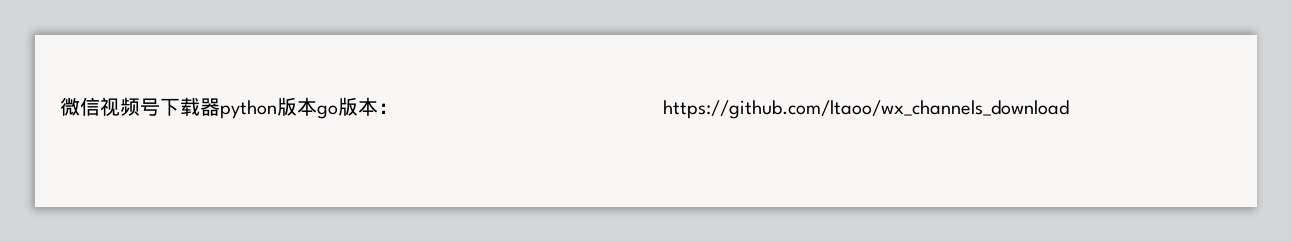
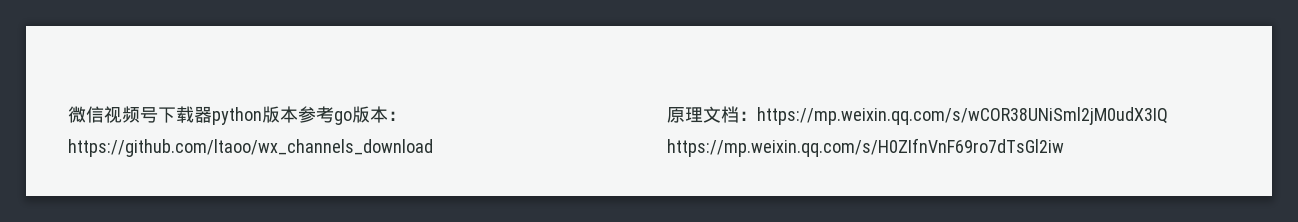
(317, 106) none -> [298,106,334,123] 参考
(1069, 109) none -> [667,106,1168,125] [667,138,1064,157] // 原理文档：https://mp.weixin.qq.com/s/wCOR38UNiSml2jM0udX3IQ https://mp.weixin.qq.com/s/H0ZIfnVnF69ro7dTsGl2iw

